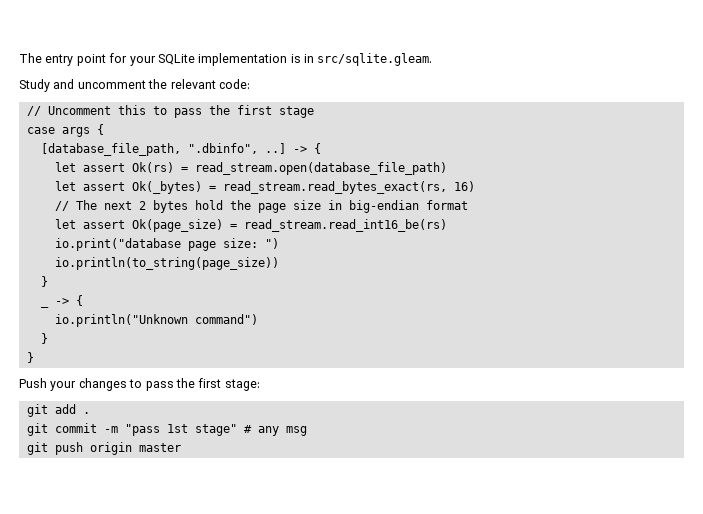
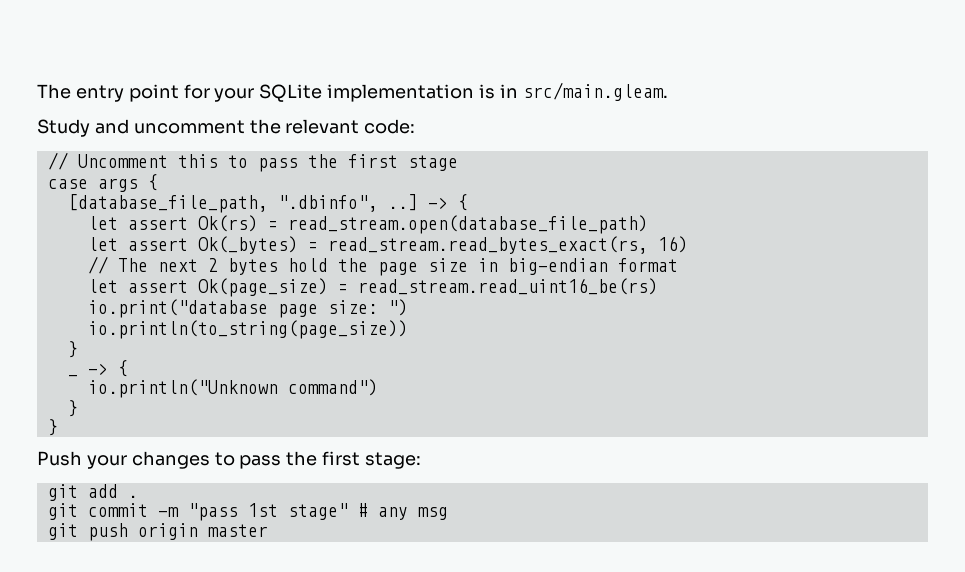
[317,53,433,66] src/sqlite.gleam. -> [522,82,668,101] src/main.gleam.
[243,219,447,232] read_stream.read_int16_be(rs) -> [357,278,658,295] read_stream.read_uint16_be(rs)

